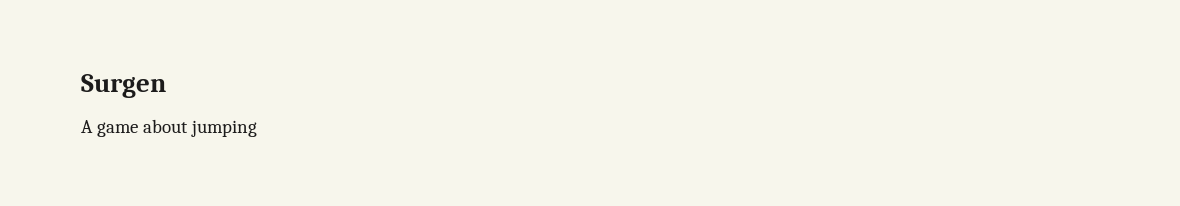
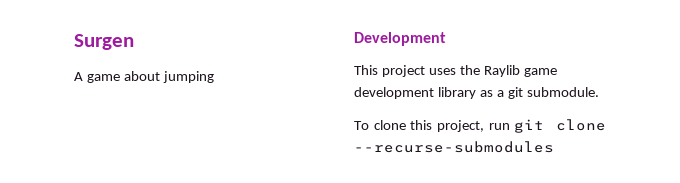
(258, 128) none -> [354,32,446,46] [354,65,557,77] [354,87,599,99] [354,119,606,133] [354,141,554,153] // Development // This project uses the Raylib game development library as a git submodule. // To clone this project, run git clone --recurse-submodules

